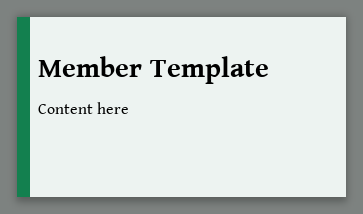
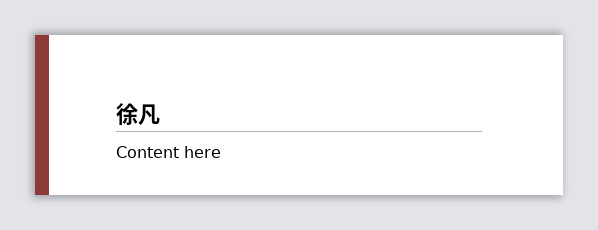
[38,56,269,84] Member Template -> [116,103,160,126] 徐凡

